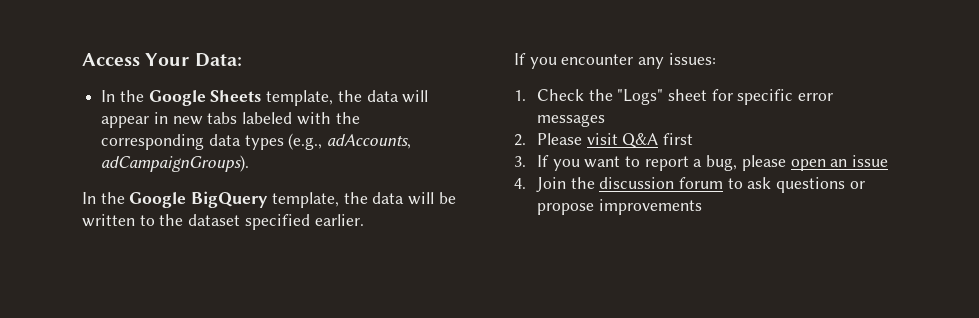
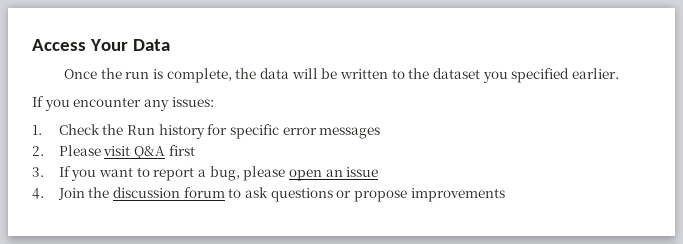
[194,53,242,67] [101,90,429,106] [101,112,360,128] [101,133,412,150] [101,155,250,172] [82,191,339,208] Data: // In the Google Sheets template, the data will appear in new tabs labeled with the corresponding data types (e.g., adAccounts, adCampaignGroups). // In the Google BigQuery template, -> [133,39,171,51] [64,68,232,83] Data // Once the run is complete,
(241, 220) none -> [482,71,508,83] you
[617,89,707,105] "Logs" sheet -> [127,124,205,139] Run history

